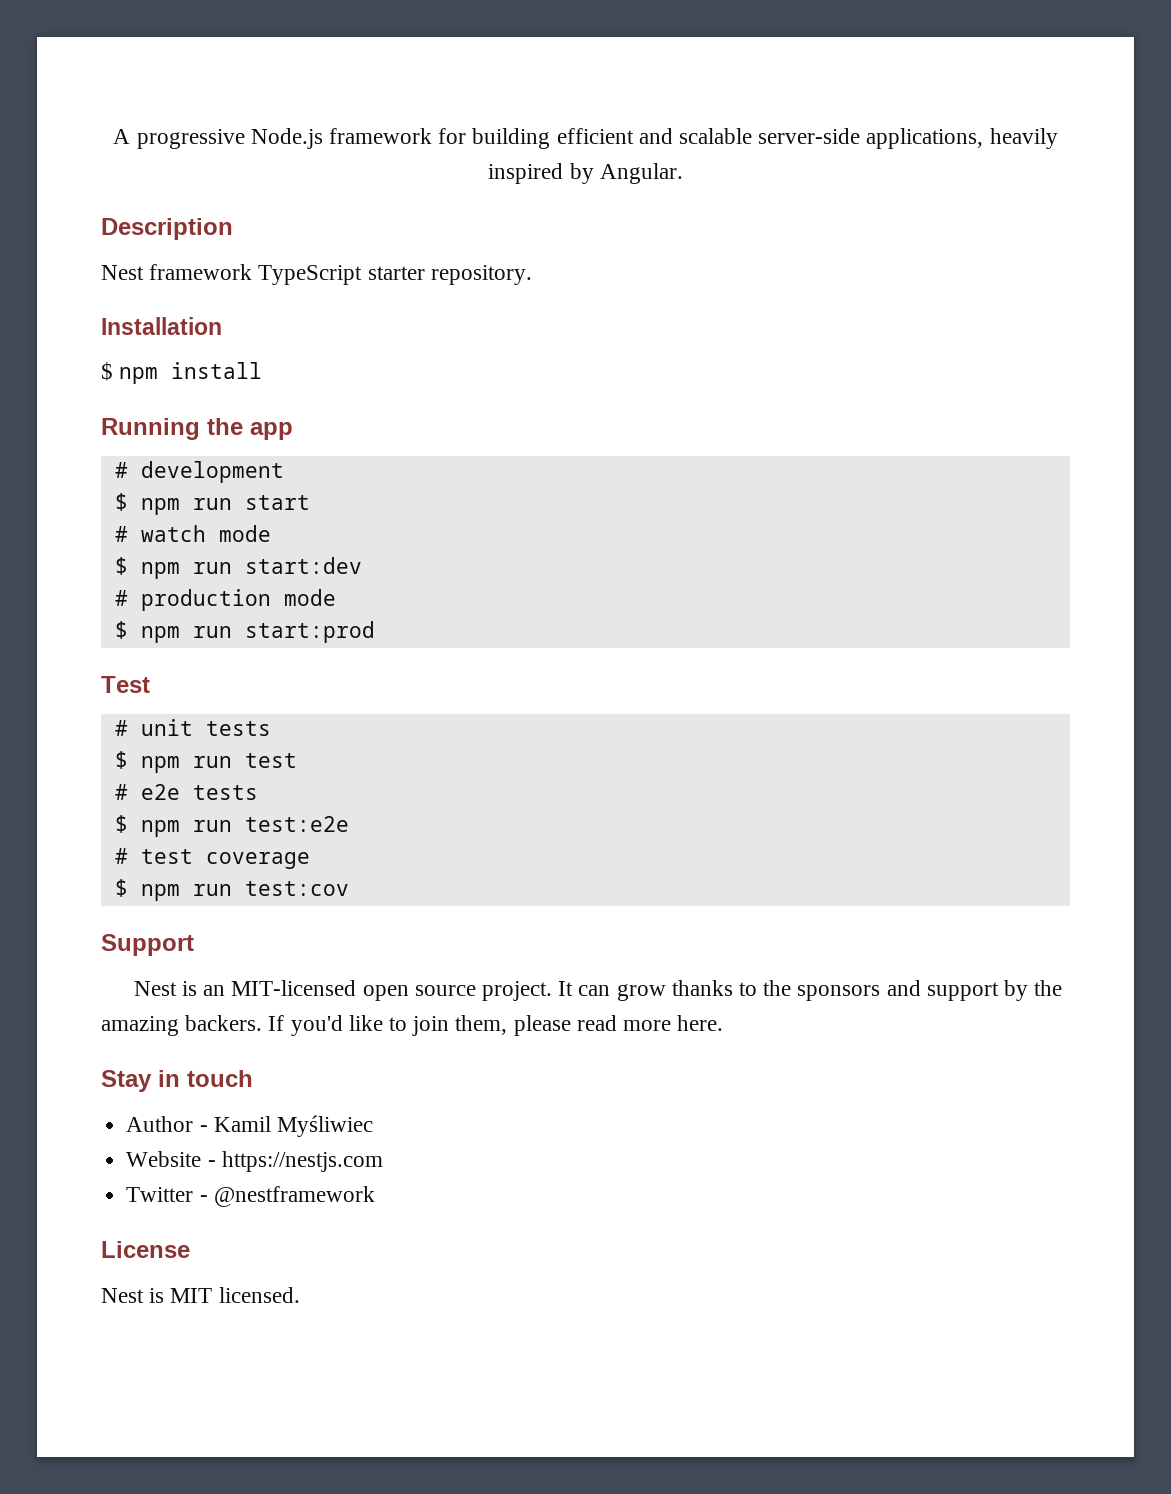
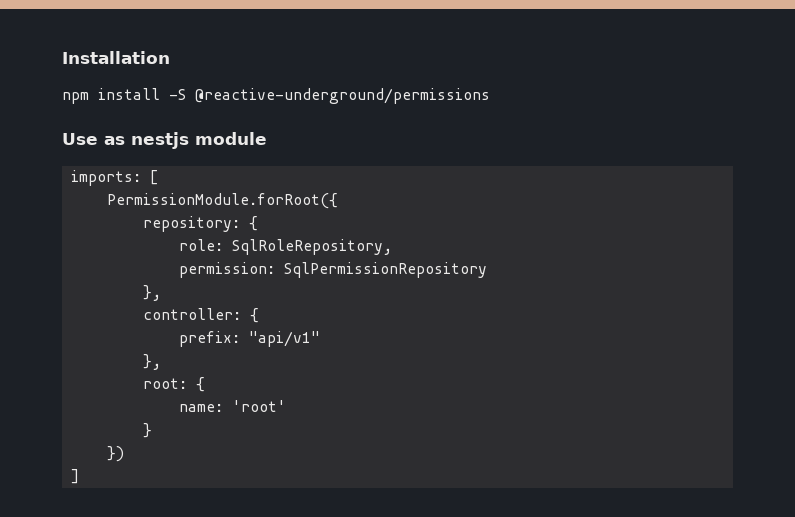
[113,128,1058,149] [488,163,683,184] [101,218,233,240] [101,264,532,285] A progressive Node.js framework for building efficient and scalable server-side applications, heavily inspired by Angular. // Description // Nest framework TypeScript starter repository. // -> (62, 57) none
[101,362,113,381] $ -> (170, 57) none
[101,418,293,440] [114,461,284,483] [114,493,310,515] [114,525,271,542] [114,557,362,579] [114,589,336,611] [114,621,375,643] [101,676,150,693] [114,719,271,736] [114,751,297,773] [114,784,258,800] [114,815,349,837] [114,848,310,869] [114,879,349,901] [101,934,194,956] [133,980,1063,1001] [101,1015,724,1036] [101,1070,253,1092] [126,1115,373,1137] [126,1151,383,1172] [126,1186,375,1207] [101,1241,190,1258] [101,1287,300,1303] // Running the app // # development // $ npm run start // # watch mode // $ npm run start:dev // # production mode // $ npm run start:prod // Test // # unit tests // $ npm run test // # e2e tests // $ npm run test:e2e // # test coverage // $ npm run test:cov // Support // Nest is an MIT-licensed open source project. It can grow thanks to the sponsors and support by the amazing backers. If you'd like to join them, please read more here. // Stay in touch // Author - Kamil Myśliwiec // Website - https://nestjs.com // Twitter - @nestframework // License // Nest is MIT licensed. -> [169,88,490,104] [62,132,267,149] [70,170,158,186] [106,193,338,209] [142,216,258,232] [178,239,392,255] [178,262,487,278] [142,285,161,301] [142,308,259,323] [178,331,320,347] [142,354,161,370] [142,377,205,392] [178,400,286,412] [142,423,152,438] [106,446,124,462] [70,469,79,484] -S @reactive-underground/permissions // Use as nestjs module // imports: [ // PermissionModule.forRoot({ // repository: { // role: SqlRoleRepository, // permission: SqlPermissionRepository // }, // controller: { // prefix: "api/v1" // }, // root: { // name: 'root' // } // }) // ]

